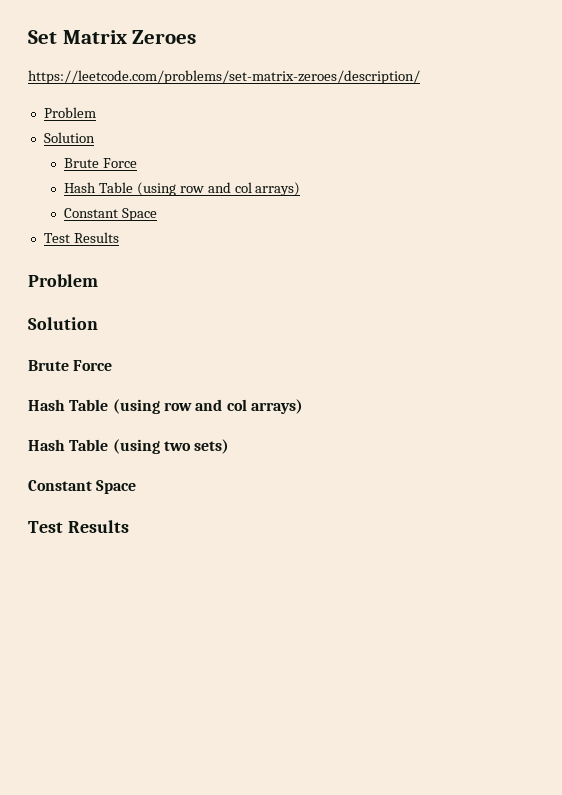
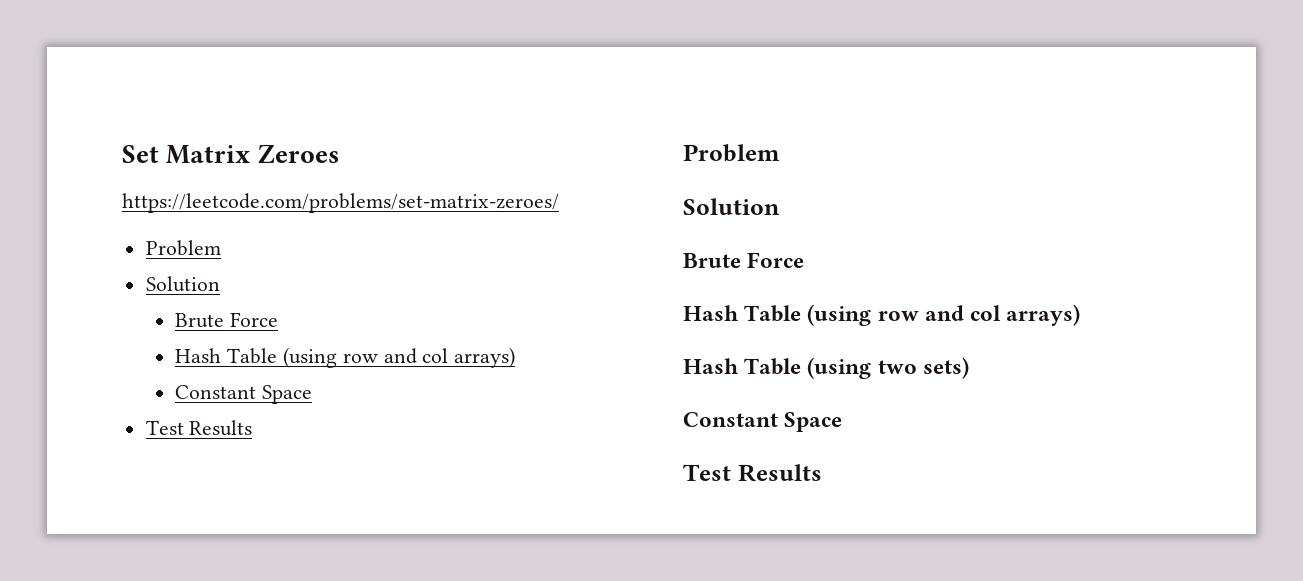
[28,70,420,84] https://leetcode.com/problems/set-matrix-zeroes/description/ -> [122,193,559,213] https://leetcode.com/problems/set-matrix-zeroes/

